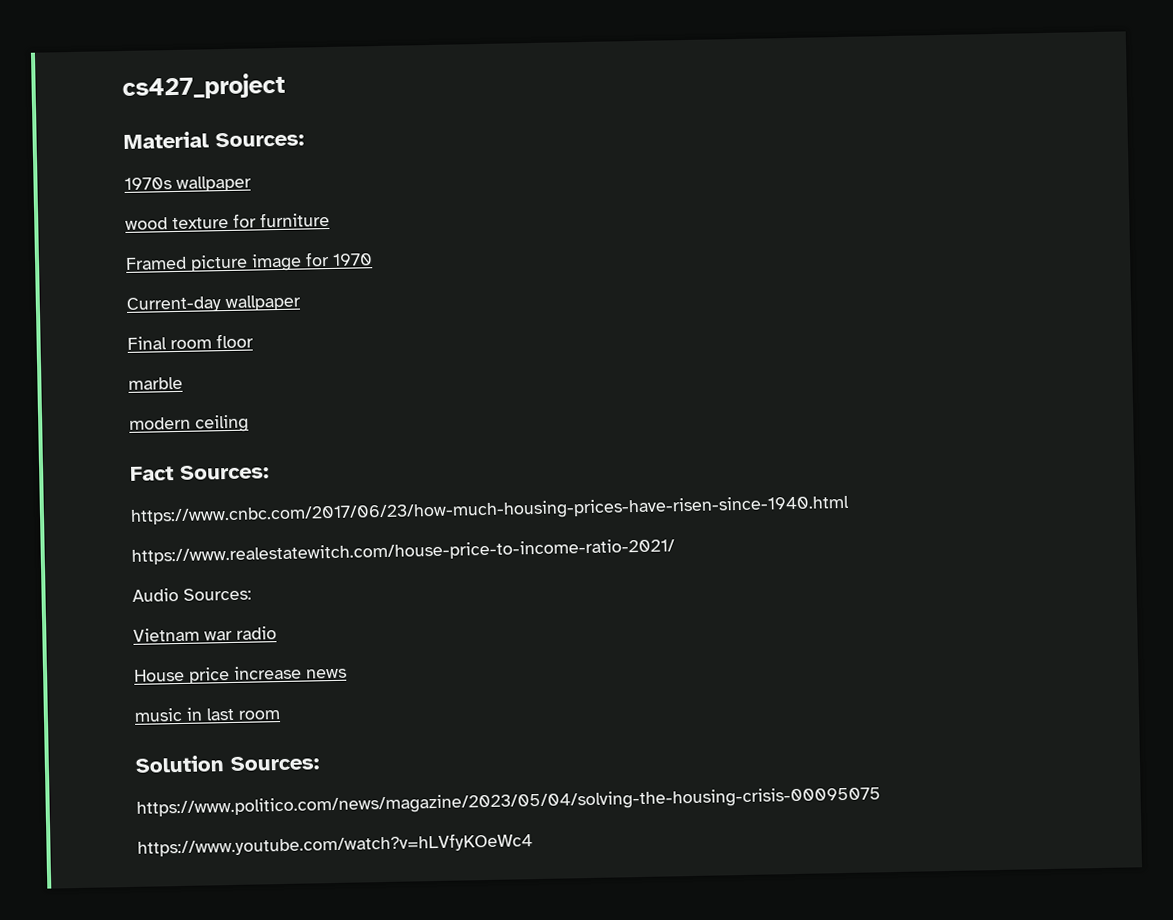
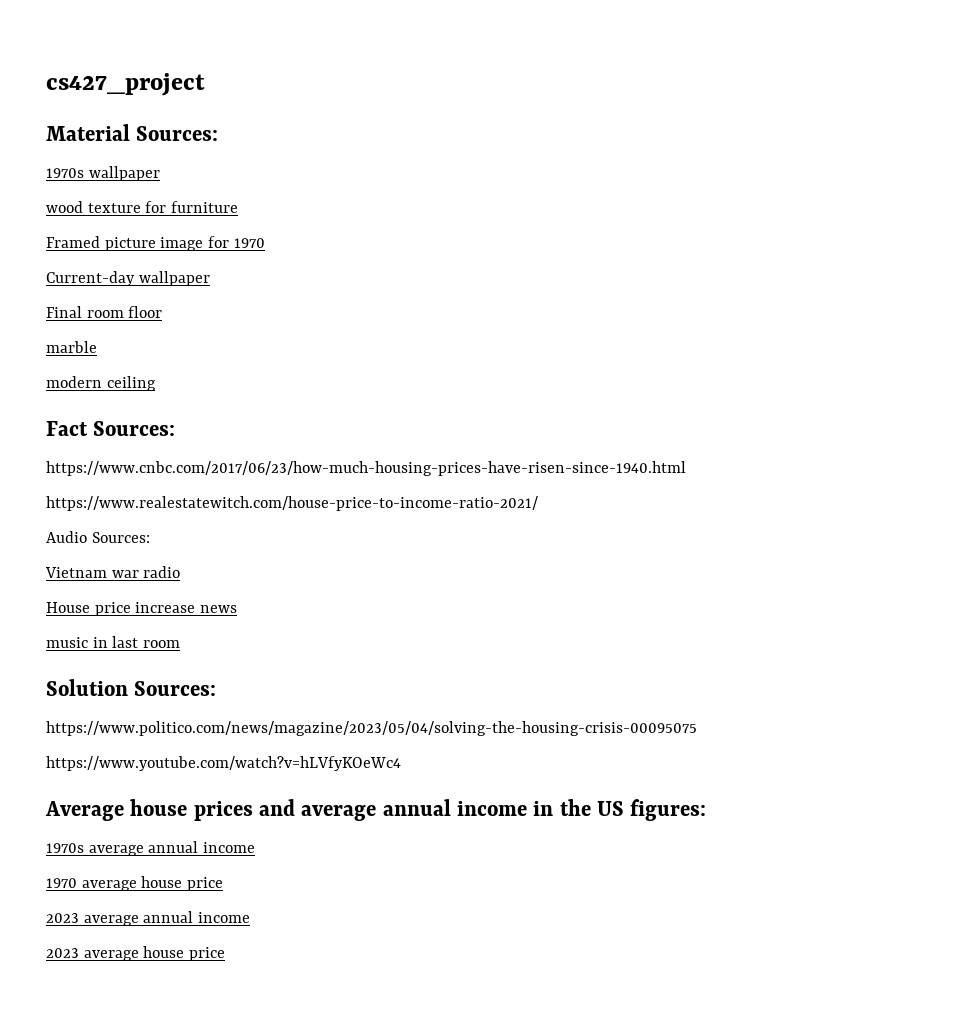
(533, 844) none -> [45,799,707,821] [46,841,256,856] [46,876,224,891] [46,911,251,926] [46,946,226,961] // Average house prices and average annual income in the US figures: // 1970s average annual income // 1970 average house price // 2023 average annual income // 2023 average house price

